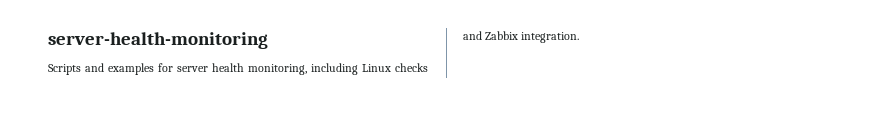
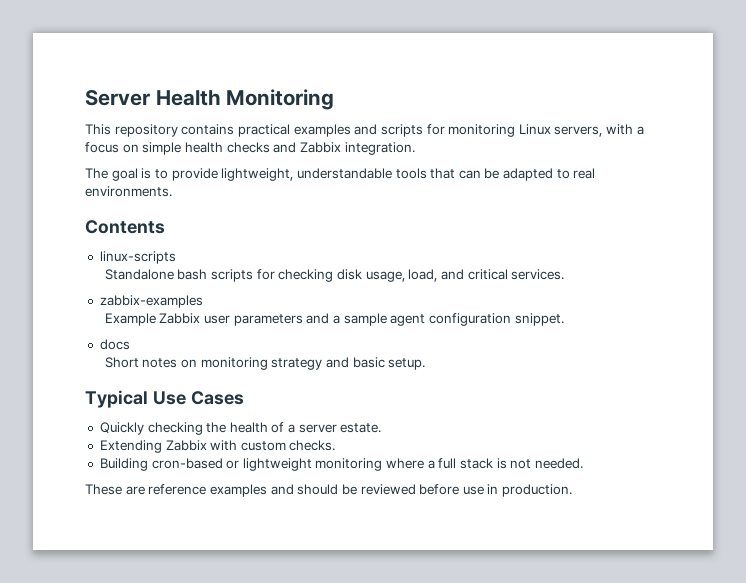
[48,32,268,49] [48,63,428,75] [463,31,580,43] server-health-monitoring // Scripts and examples for server health monitoring, including Linux checks and Zabbix integration. -> [85,89,335,110] [85,124,644,137] [85,142,415,155] [85,168,596,181] [85,186,172,197] [85,220,165,234] [99,251,176,264] [104,269,565,282] [99,295,203,308] [104,313,564,326] [99,339,130,350] [104,357,426,370] [85,390,244,408] [99,422,382,435] [99,440,336,453] [99,458,583,471] [85,484,573,497] Server Health Monitoring // This repository contains practical examples and scripts for monitoring Linux servers, with a focus on simple health checks and Zabbix integration. // The goal is to provide lightweight, understandable tools that can be adapted to real environments. // Contents // linux-scripts // Standalone bash scripts for checking disk usage, load, and critical services. // zabbix-examples // Example Zabbix user parameters and a sample agent configuration snippet. // docs // Short notes on monitoring strategy and basic setup. // Typical Use Cases // Quickly checking the health of a server estate. // Extending Zabbix with custom checks. // Building cron-based or lightweight monitoring where a full stack is not needed. // These are reference examples and should be reviewed before use in production.

